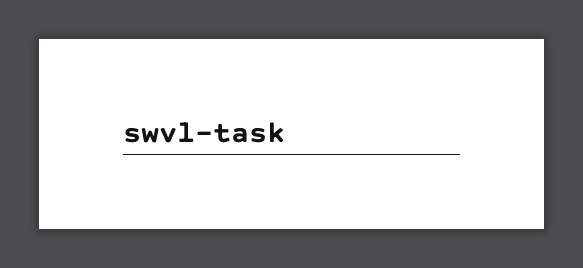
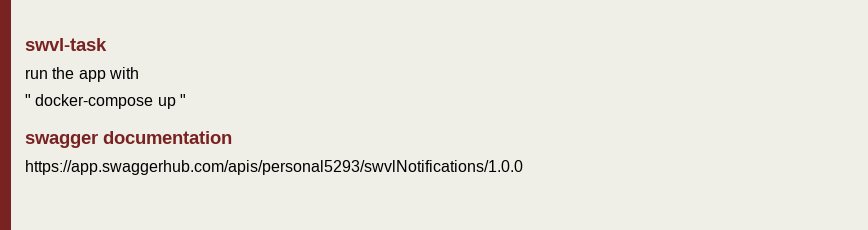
(285, 132) none -> [25,67,139,82] [25,94,186,109] [25,131,232,148] [25,160,523,175] // run the app with // " docker-compose up " // swagger documentation // https://app.swaggerhub.com/apis/personal5293/swvlNotifications/1.0.0

